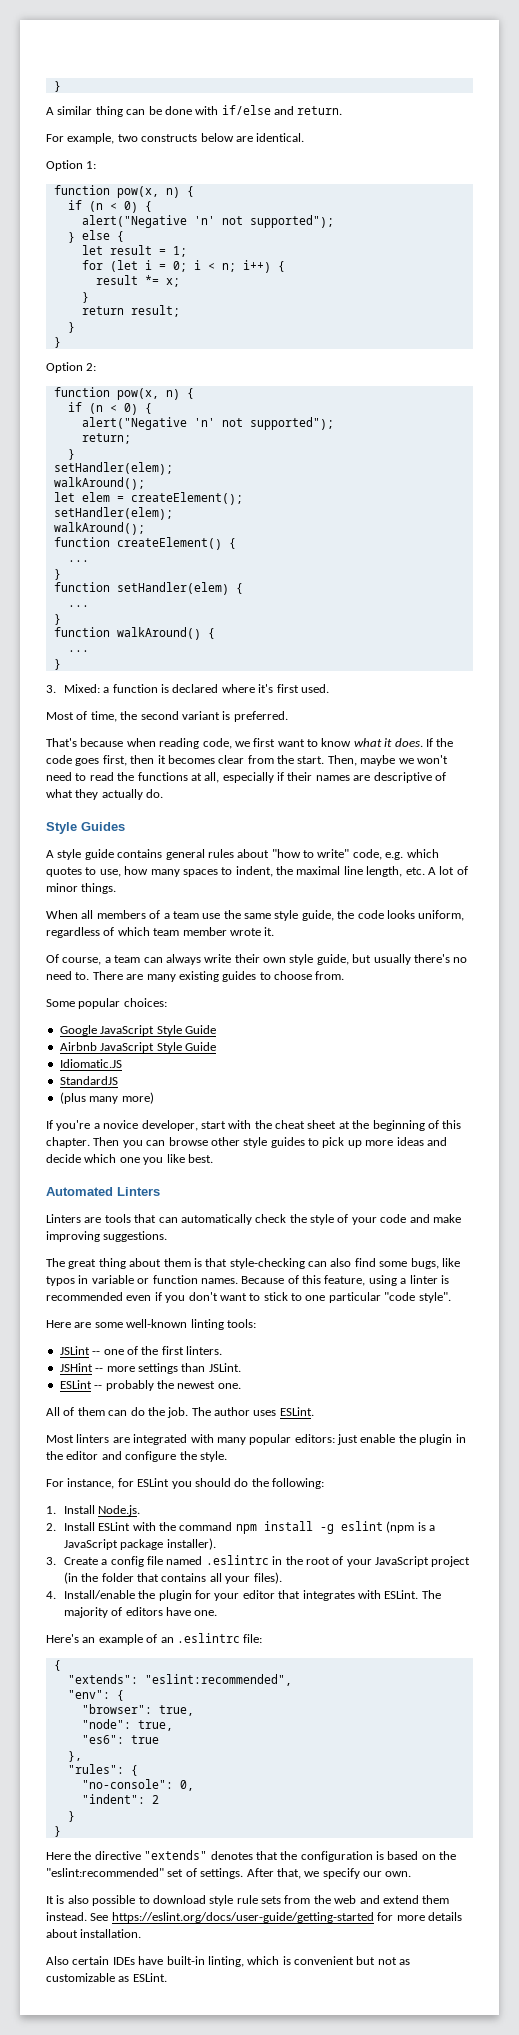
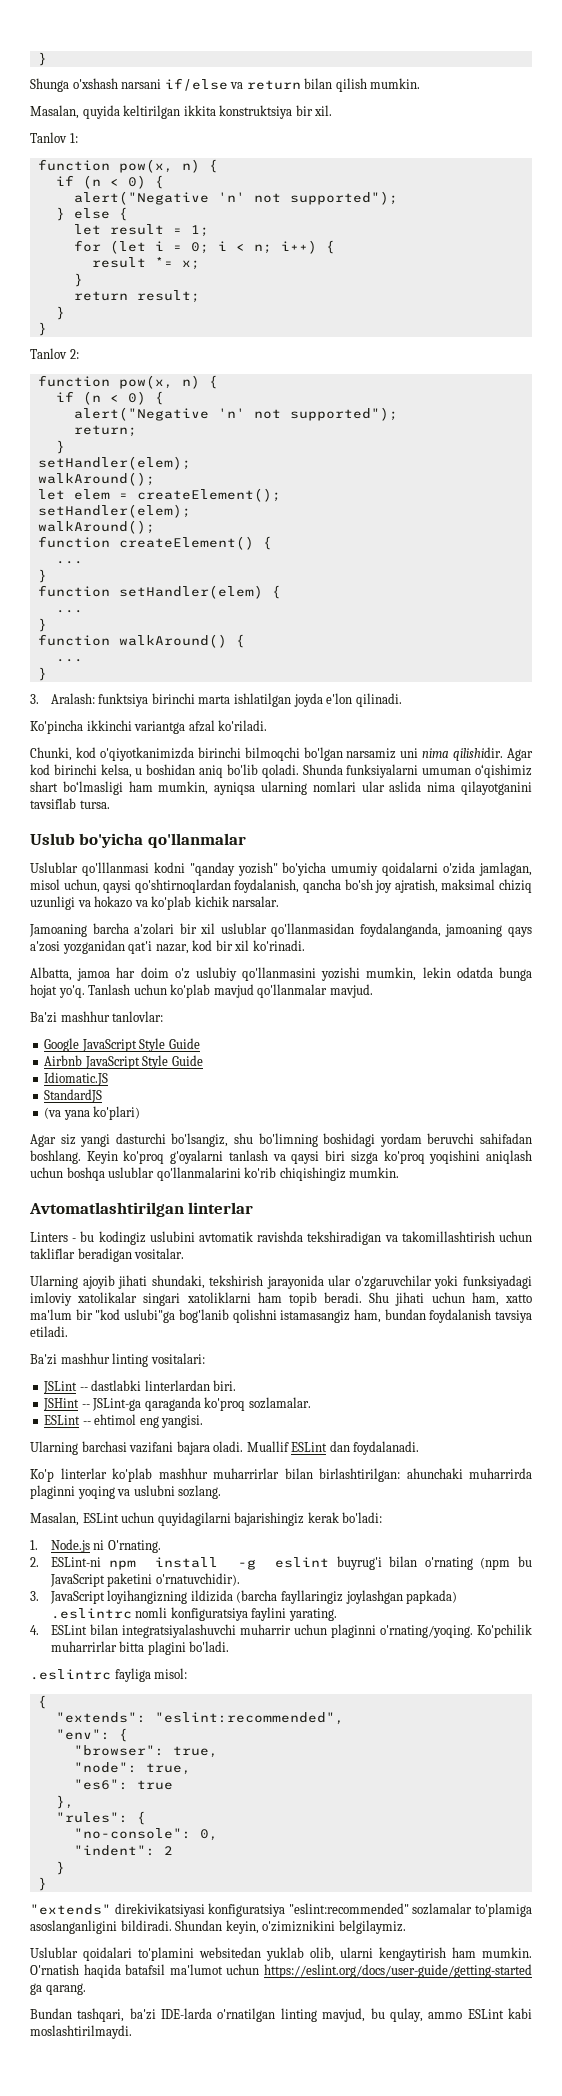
[53,81,61,92] [46,105,343,117] [46,133,305,144] [46,160,83,171] } // A similar thing can be done with if/else and return. // For example, two constructs below are identical. // Option -> [37,52,47,66] [30,78,421,92] [30,105,333,119] [30,132,67,143] } // Shunga o'xshash narsani if/else va return bilan qilish mumkin. // Masalan, quyida keltirilgan ikkita konstruktsiya bir xil. // Tanlov
[46,362,83,373] Option -> [30,348,67,359] Tanlov
[63,684,329,693] [46,711,288,722] [46,738,454,749] [46,755,448,766] [46,772,446,783] [46,789,164,800] [46,822,125,834] [46,849,439,860] [46,866,468,877] [46,883,117,894] [46,910,465,921] [46,927,275,938] [46,954,468,965] [46,971,345,982] [46,998,167,1009] Mixed: a function is declared where it's first used. // Most of time, the second variant is preferred. // That's because when reading code, we first want to know what it does. If the code goes first, then it becomes clear from the start. Then, maybe we won't need to read the functions at all, especially if their names are descriptive of what they actually do. // Style Guides // A style guide contains general rules about "how to write" code, e.g. which quotes to use, how many spaces to indent, the maximal line length, etc. A lot of minor things. // When all members of a team use the same style guide, the code looks uniform, regardless of which team member wrote it. // Of course, a team can always write their own style guide, but usually there's no need to. There are many existing guides to choose from. // Some popular choices: -> [50,693,402,707] [30,720,268,734] [30,747,533,761] [30,764,532,778] [30,781,532,795] [30,798,110,809] [30,833,246,848] [30,862,533,876] [30,879,533,893] [30,896,280,910] [29,923,532,937] [30,940,305,954] [30,967,532,981] [30,984,373,998] [30,1011,164,1023] Aralash: funktsiya birinchi marta ishlatilgan joyda e'lon qilinadi. // Ko'pincha ikkinchi variantga afzal ko'riladi. // Chunki, kod o'qiyotkanimizda birinchi bilmoqchi bo'lgan narsamiz uni nima qilishidir. Agar kod birinchi kelsa, u boshidan aniq bo'lib qoladi. Shunda funksiyalarni umuman o‘qishimiz shart bo‘lmasligi ham mumkin, ayniqsa ularning nomlari ular aslida nima qilayotganini tavsiflab tursa. // Uslub bo'yicha qo'llanmalar // Uslublar qo'lllanmasi kodni "qanday yozish" bo'yicha umumiy qoidalarni o'zida jamlagan, misol uchun, qaysi qo'shtirnoqlardan foydalanish, qancha bo'sh joy ajratish, maksimal chiziq uzunligi va hokazo va ko'plab kichik narsalar. // Jamoaning barcha a'zolari bir xil uslublar qo'llanmasidan foydalanganda, jamoaning qays a'zosi yozganidan qat'i nazar, kod bir xil ko'rinadi. // Albatta, jamoa har doim o'z uslubiy qo'llanmasini yozishi mumkin, lekin odatda bunga hojat yo'q. Tanlash uchun ko'plab mavjud qo'llanmalar mavjud. // Ba'zi mashhur tanlovlar:
[59,1092,154,1104] [46,1120,462,1131] [46,1137,447,1148] [46,1154,213,1165] [46,1187,160,1196] [46,1214,461,1225] [46,1231,168,1242] [46,1258,460,1269] [46,1275,449,1286] [46,1292,451,1303] [46,1319,256,1330] [59,1346,222,1355] [59,1363,241,1374] [59,1380,241,1391] [46,1407,314,1418] [46,1434,466,1445] [46,1451,227,1462] [46,1478,324,1489] [46,1505,141,1516] [46,1521,435,1534] [63,1538,216,1550] [46,1555,471,1567] [63,1572,282,1584] [46,1590,441,1601] [63,1607,218,1618] [46,1633,263,1645] (plus many more) // If you're a novice developer, start with the cheat sheet at the beginning of this chapter. Then you can browse other style guides to pick up more ideas and decide which one you like best. // Automated Linters // Linters are tools that can automatically check the style of your code and make improving suggestions. // The great thing about them is that style-checking can also find some bugs, like typos in variable or function names. Because of this feature, using a linter is recommended even if you don't want to stick to one particular "code style". // Here are some well-known linting tools: // JSLint -- one of the first linters. // JSHint -- more settings than JSLint. // ESLint -- probably the newest one. // All of them can do the job. The author uses ESLint. // Most linters are integrated with many popular editors: just enable the plugin in the editor and configure the style. // For instance, for ESLint you should do the following: // 1. Install Node.js. // 2. Install ESLint with the command npm install -g eslint (npm is a JavaScript package installer). // 3. Create a config file named .eslintrc in the root of your JavaScript project (in the folder that contains all your files). // 4. Install/enable the plugin for your editor that integrates with ESLint. The majority of editors have one. // Here's an example of an .eslintrc file: -> [44,1106,141,1120] [30,1133,533,1147] [30,1150,532,1164] [30,1167,400,1181] [29,1202,254,1217] [30,1231,532,1245] [30,1248,185,1262] [30,1275,532,1289] [30,1292,532,1306] [30,1309,532,1323] [30,1326,68,1337] [30,1353,205,1367] [43,1380,237,1394] [43,1397,311,1411] [44,1414,204,1428] [30,1441,420,1455] [30,1468,532,1482] [30,1485,222,1499] [30,1512,383,1526] [30,1539,161,1553] [30,1556,532,1570] [49,1573,240,1587] [30,1590,458,1604] [50,1607,338,1621] [30,1624,532,1638] [50,1641,230,1655] [30,1668,188,1682] (va yana ko'plari) // Agar siz yangi dasturchi bo'lsangiz, shu bo'limning boshidagi yordam beruvchi sahifadan boshlang. Keyin ko'proq g'oyalarni tanlash va qaysi biri sizga ko'proq yoqishini aniqlash uchun boshqa uslublar qo'llanmalarini ko'rib chiqishingiz mumkin. // Avtomatlashtirilgan linterlar // Linters - bu kodingiz uslubini avtomatik ravishda tekshiradigan va takomillashtirish uchun takliflar beradigan vositalar. // Ularning ajoyib jihati shundaki, tekshirish jarayonida ular o'zgaruvchilar yoki funksiyadagi imloviy xatolikalar singari xatoliklarni ham topib beradi. Shu jihati uchun ham, xatto ma'lum bir "kod uslubi"ga bog'lanib qolishni istamasangiz ham, bundan foydalanish tavsiya etiladi. // Ba'zi mashhur linting vositalari: // JSLint -- dastlabki linterlardan biri. // JSHint -- JSLint-ga qaraganda ko'proq sozlamalar. // ESLint -- ehtimol eng yangisi. // Ularning barchasi vazifani bajara oladi. Muallif ESLint dan foydalanadi. // Ko'p linterlar ko'plab mashhur muharrirlar bilan birlashtirilgan: ahunchaki muharrirda plaginni yoqing va uslubni sozlang. // Masalan, ESLint uchun quyidagilarni bajarishingiz kerak bo'ladi: // 1. Node.js ni O'rnating. // 2. ESLint-ni npm install -g eslint buyrug'i bilan o'rnating (npm bu JavaScript paketini o'rnatuvchidir). // 3. JavaScript loyihangizning ildizida (barcha fayllaringiz joylashgan papkada) .eslintrc nomli konfiguratsiya faylini yarating. // 4. ESLint bilan integratsiyalashuvchi muharrir uchun plaginni o'rnating/yoqing. Ko'pchilik muharrirlar bitta plagini bo'ladi. // .eslintrc fayliga misol:
[46,1850,457,1862] [46,1868,412,1879] [46,1895,450,1906] [46,1912,462,1923] [46,1929,142,1938] [46,1956,411,1967] [46,1973,167,1982] Here the directive "extends" denotes that the configuration is based on the "eslint:recommended" set of settings. After that, we specify our own. // It is also possible to download style rule sets from the web and extend them instead. See https://eslint.org/docs/user-guide/getting-started for more details about installation. // Also certain IDEs have built-in linting, which is convenient but not as customizable as ESLint. -> [30,1903,532,1917] [30,1920,406,1934] [30,1947,532,1961] [30,1964,533,1978] [30,1983,86,1995] [30,2008,533,2022] [30,2025,132,2039] "extends" direkivikatsiyasi konfiguratsiya "eslint:recommended" sozlamalar to'plamiga asoslanganligini bildiradi. Shundan keyin, o'zimiznikini belgilaymiz. // Uslublar qoidalari to'plamini websitedan yuklab olib, ularni kengaytirish ham mumkin. O'rnatish haqida batafsil ma'lumot uchun https://eslint.org/docs/user-guide/getting-started ga qarang. // Bundan tashqari, ba'zi IDE-larda o'rnatilgan linting mavjud, bu qulay, ammo ESLint kabi moslashtirilmaydi.

